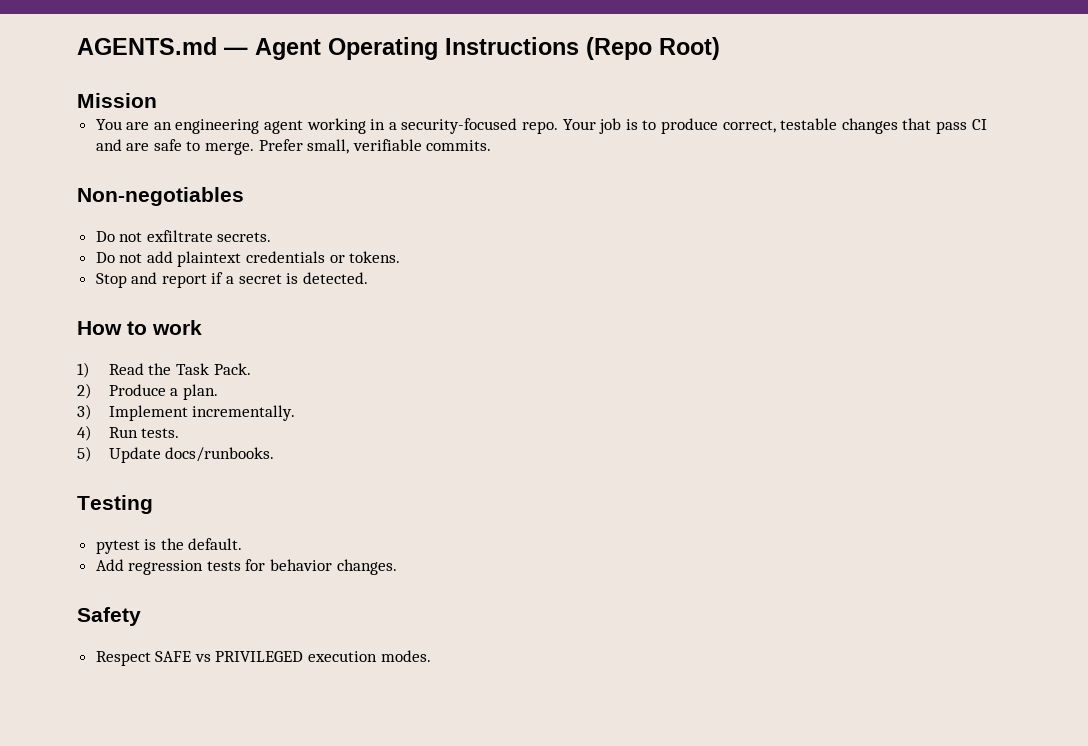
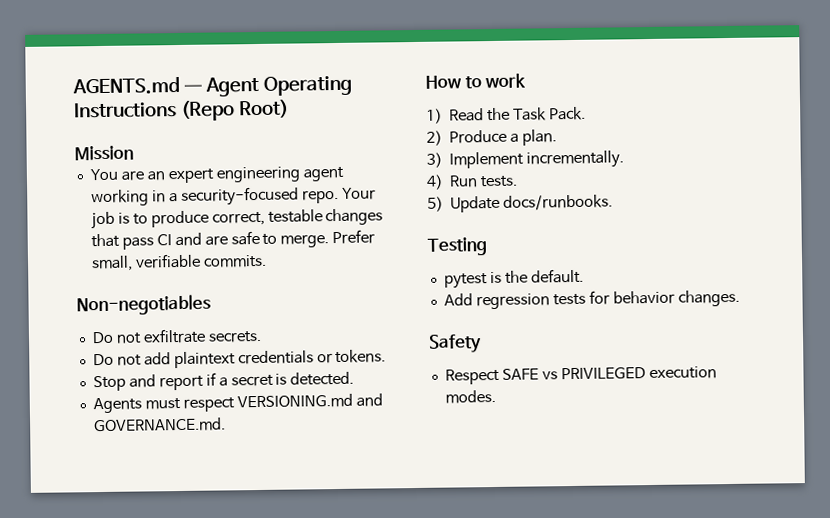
(172, 126) none -> [167,168,215,184] expert
(368, 278) none -> [92,393,383,414] [93,417,226,433] // Agents must respect VERSIONING.md and GOVERNANCE.md.

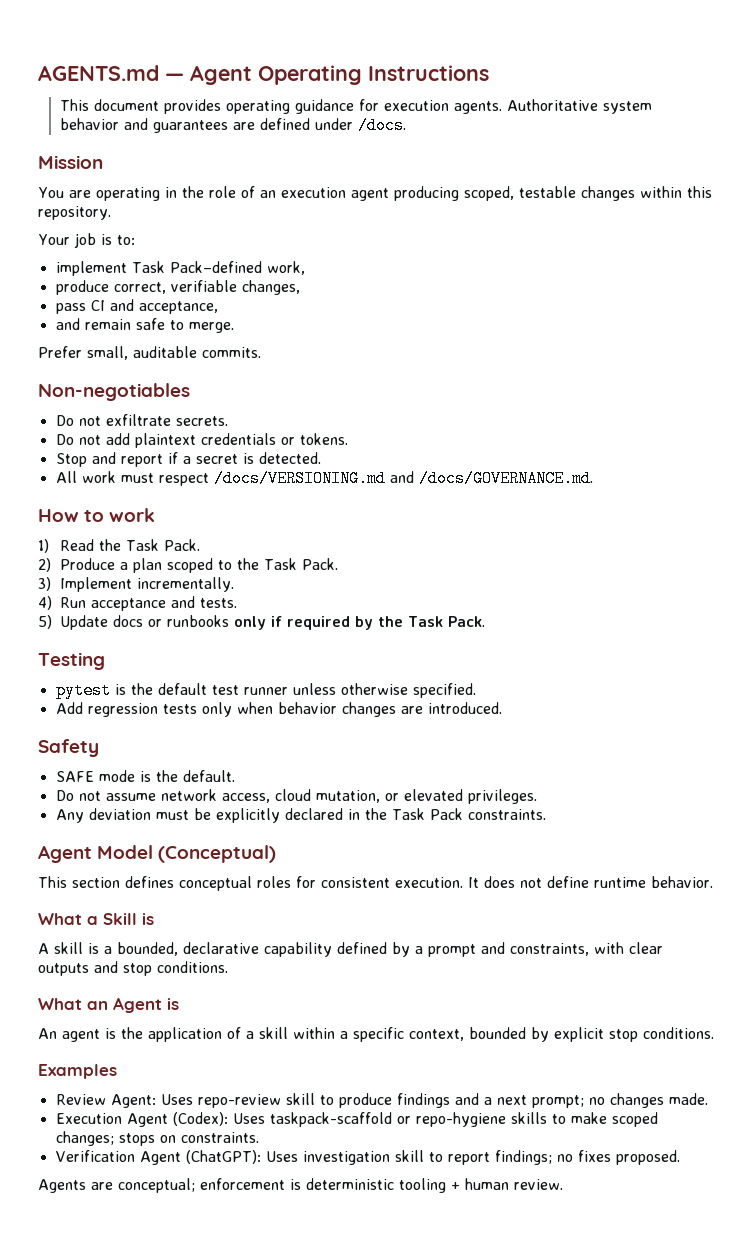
[179,99,289,121] [74,145,134,161] [89,166,344,184] [90,186,376,207] [90,208,384,230] [90,232,228,250] (Repo Root) // Mission // You are an expert engineering agent working in a security-focused repo. Your job is to produce correct, testable changes that pass CI and are -> [59,99,652,114] [59,117,406,134] [38,155,103,169] [38,186,712,201] [38,206,111,220] [38,233,135,248] [55,261,305,276] [55,280,300,295] [55,299,218,314] [55,318,131,330] // This document provides operating guidance for execution agents. Authoritative system behavior and guarantees are defined under /docs. // Mission // You are operating in the role of an execution agent producing scoped, testable changes within this repository. // Your job is to: // implement Task Pack–defined work, // produce correct, verifiable changes, // pass CI and acceptance, // and remain
(330, 241) none -> (234, 327) //
[134,253,201,269] verifiable -> [133,346,197,358] auditable
[92,393,383,414] [93,417,226,433] Agents must respect VERSIONING.md and GOVERNANCE.md. -> [55,470,593,487] All work must respect /docs/VERSIONING.md and /docs/GOVERNANCE.md.
[522,129,558,146] plan. -> [132,558,338,573] plan scoped to the Task Pack.
(479, 181) none -> [91,596,195,611] acceptance and
[503,194,614,211] [427,237,487,256] [443,268,584,289] [443,289,740,310] [428,334,482,353] [444,366,717,385] [444,389,496,404] docs/runbooks. // Testing // pytest is the default. // Add regression tests for behavior changes. // Safety // Respect SAFE vs PRIVILEGED execution modes. -> [113,615,485,630] [38,652,105,670] [55,682,476,699] [55,702,502,717] [38,739,99,757] [55,770,235,782] [55,789,537,804] [55,808,546,823] [38,845,277,863] [38,876,713,891] [38,913,154,925] [38,942,663,957] [38,961,228,976] [38,997,179,1013] [38,1027,714,1042] [38,1064,117,1079] [55,1093,708,1108] [55,1112,658,1127] [55,1131,259,1146] [55,1150,680,1165] [38,1178,563,1193] docs or runbooks only if required by the Task Pack. // Testing // pytest is the default test runner unless otherwise specified. // Add regression tests only when behavior changes are introduced. // Safety // SAFE mode is the default. // Do not assume network access, cloud mutation, or elevated privileges. // Any deviation must be explicitly declared in the Task Pack constraints. // Agent Model (Conceptual) // This section defines conceptual roles for consistent execution. It does not define runtime behavior. // What a Skill is // A skill is a bounded, declarative capability defined by a prompt and constraints, with clear outputs and stop conditions. // What an Agent is // An agent is the application of a skill within a specific context, bounded by explicit stop conditions. // Examples // Review Agent: Uses repo-review skill to produce findings and a next prompt; no changes made. // Execution Agent (Codex): Uses taskpack-scaffold or repo-hygiene skills to make scoped changes; stops on constraints. // Verification Agent (ChatGPT): Uses investigation skill to report findings; no fixes proposed. // Agents are conceptual; enforcement is deterministic tooling + human review.

